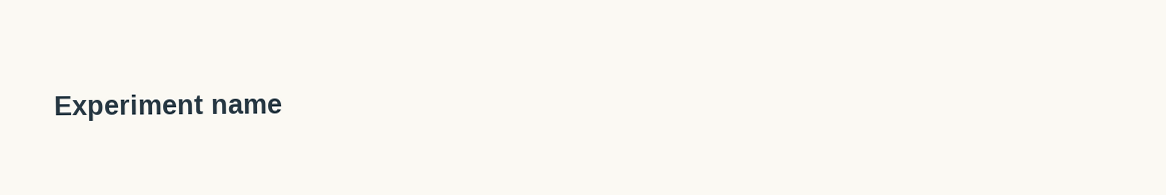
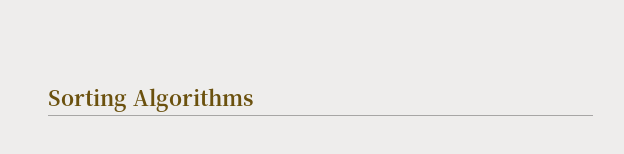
[53,94,283,122] Experiment name -> [48,88,253,112] Sorting Algorithms

